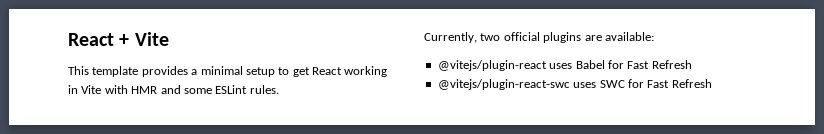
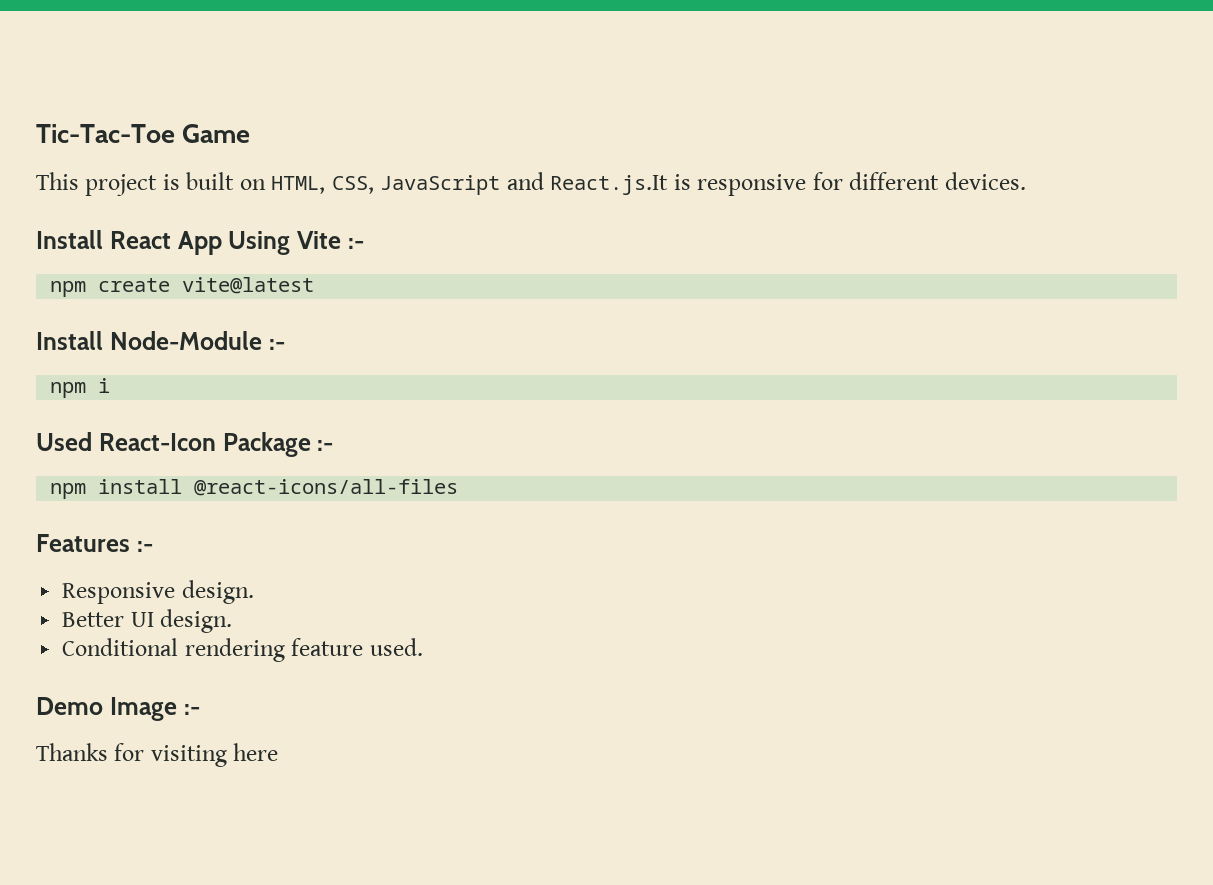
[68,32,169,46] [68,66,388,77] [68,85,279,94] [424,32,654,43] [437,60,692,71] [437,79,712,90] React + Vite // This template provides a minimal setup to get React working in Vite with HMR and some ESLint rules. // Currently, two official plugins are available: // @vitejs/plugin-react uses Babel for Fast Refresh // @vitejs/plugin-react-swc uses SWC for Fast Refresh -> [36,124,251,143] [36,172,1026,196] [36,230,364,255] [50,277,315,297] [36,331,285,350] [50,378,111,398] [36,432,334,457] [50,479,459,499] [36,534,153,552] [62,580,254,604] [62,609,233,633] [62,638,423,662] [36,697,200,721] [36,743,279,767] Tic-Tac-Toe Game // This project is built on HTML, CSS, JavaScript and React.js.It is responsive for different devices. // Install React App Using Vite :- // npm create vite@latest // Install Node-Module :- // npm i // Used React-Icon Package :- // npm install @react-icons/all-files // Features :- // Responsive design. // Better UI design. // Conditional rendering feature used. // Demo Image :- // Thanks for visiting here

